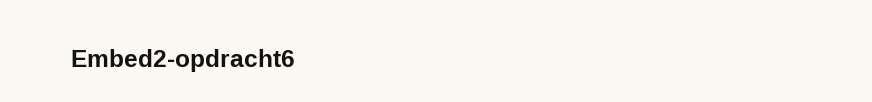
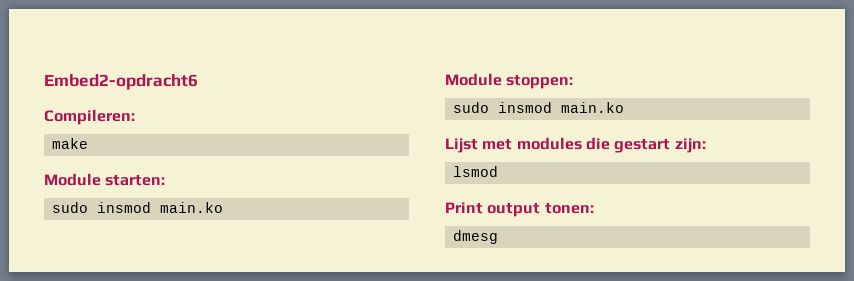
(295, 60) none -> [44,109,135,125] [52,138,89,149] [44,173,166,186] [52,202,224,213] [445,73,574,89] [453,102,625,113] [445,137,706,153] [453,166,499,177] [445,202,594,217] [453,230,499,244] // Compileren: // make // Module starten: // sudo insmod main.ko // Module stoppen: // sudo insmod main.ko // Lijst met modules die gestart zijn: // lsmod // Print output tonen: // dmesg

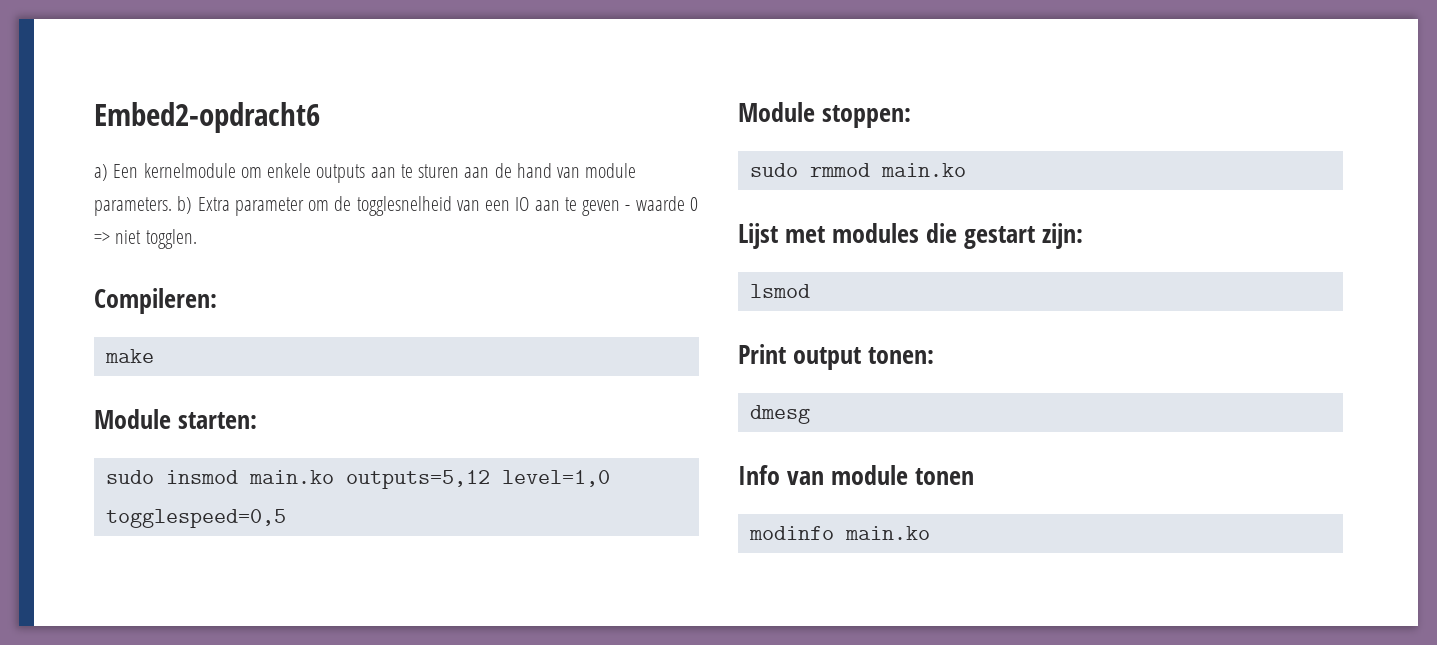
(198, 82) none -> [94,163,637,183] [94,196,698,216] [94,229,197,249] // a) Een kernelmodule om enkele outputs aan te sturen aan de hand van module parameters. b) Extra parameter om de togglesnelheid van een IO aan te geven - waarde 0 => niet togglen.
(224, 207) none -> [345,470,610,489] [105,509,286,528] outputs=5,12 level=1,0 togglespeed=0,5
[498,102,553,113] insmod -> [809,163,870,177] rmmod
(499, 237) none -> [738,465,975,485] [748,526,930,540] // Info van module tonen // modinfo main.ko

